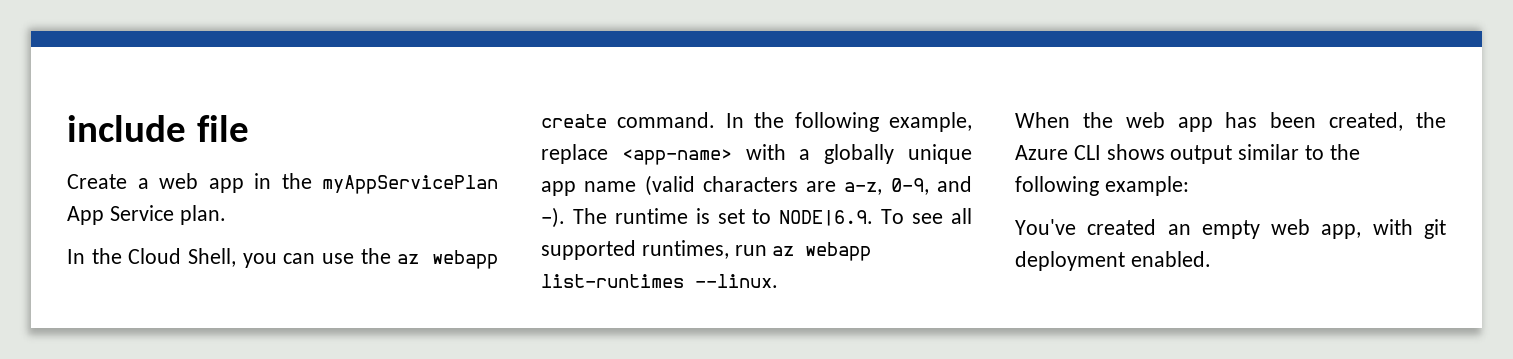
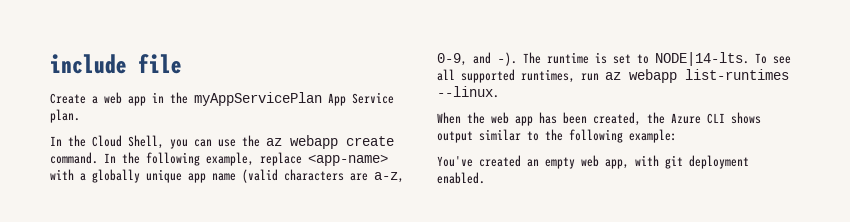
[779,210,874,226] NODE|6.9. -> [655,52,749,66] NODE|14-lts.

